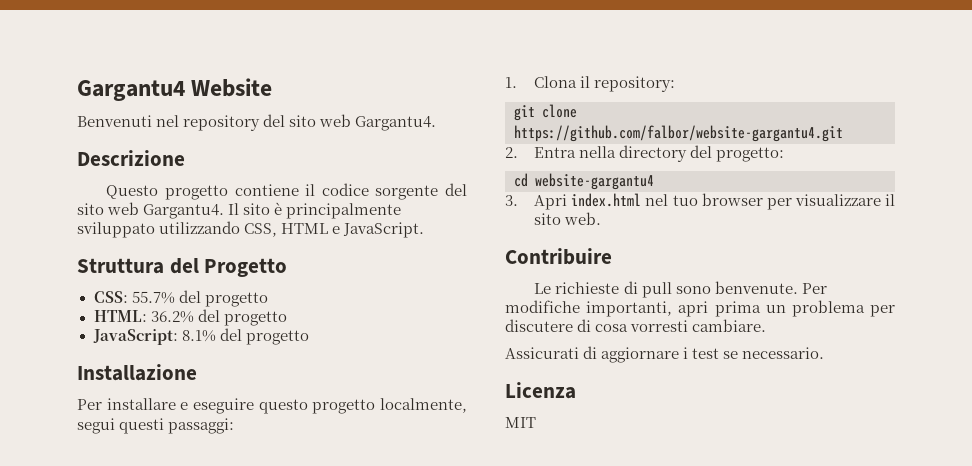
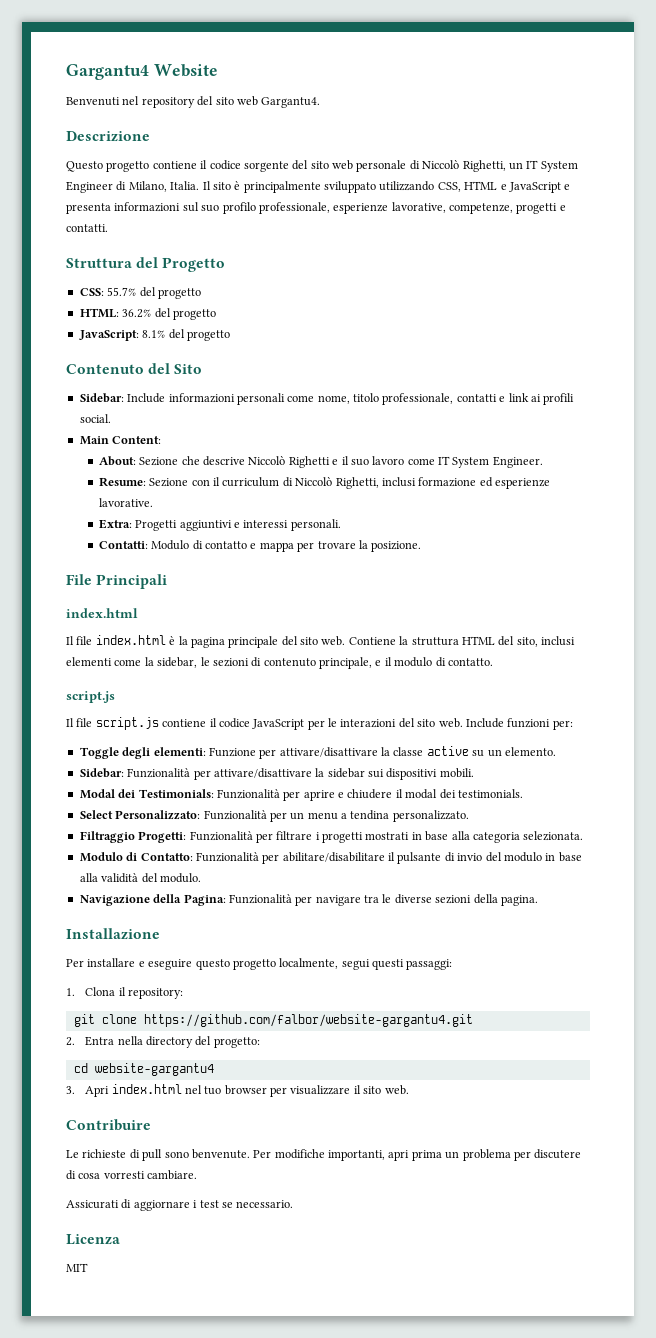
[143,204,225,219] Gargantu4. -> [356,160,578,172] [66,181,200,193] personale di Niccolò Righetti, un IT System Engineer di Milano, Italia.
[343,222,425,238] JavaScript. -> [508,182,571,193] [66,202,566,214] [66,224,108,232] JavaScript e presenta informazioni sul suo profilo professionale, esperienze lavorative, competenze, progetti e contatti.
(309, 337) none -> [66,363,203,374] [79,393,575,405] [79,414,111,423] [79,436,162,445] [98,456,543,468] [98,477,551,489] [98,498,153,507] [98,519,341,531] [98,540,422,552] [66,574,168,589] [66,608,138,618] [66,635,575,648] [66,657,493,669] [66,691,115,703] [66,717,573,730] [79,746,556,759] [79,768,474,780] [79,789,523,801] [79,810,469,822] [79,831,584,843] [79,852,582,864] [79,873,201,883] [79,894,538,906] // Contenuto del Sito // Sidebar: Include informazioni personali come nome, titolo professionale, contatti e link ai profili social. // Main Content: // About: Sezione che descrive Niccolò Righetti e il suo lavoro come IT System Engineer. // Resume: Sezione con il curriculum di Niccolò Righetti, inclusi formazione ed esperienze lavorative. // Extra: Progetti aggiuntivi e interessi personali. // Contatti: Modulo di contatto e mappa per trovare la posizione. // File Principali // index.html // Il file index.html è la pagina principale del sito web. Contiene la struttura HTML del sito, inclusi elementi come la sidebar, le sezioni di contenuto principale, e il modulo di contatto. // script.js // Il file script.js contiene il codice JavaScript per le interazioni del sito web. Include funzioni per: // Toggle degli elementi: Funzione per attivare/disattivare la classe active su un elemento. // Sidebar: Funzionalità per attivare/disattivare la sidebar sui dispositivi mobili. // Modal dei Testimonials: Funzionalità per aprire e chiudere il modal dei testimonials. // Select Personalizzato: Funzionalità per un menu a tendina personalizzato. // Filtraggio Progetti: Funzionalità per filtrare i progetti mostrati in base alla categoria selezionata. // Modulo di Contatto: Funzionalità per abilitare/disabilitare il pulsante di invio del modulo in base alla validità del modulo. // Navigazione della Pagina: Funzionalità per navigare tra le diverse sezioni della pagina.

